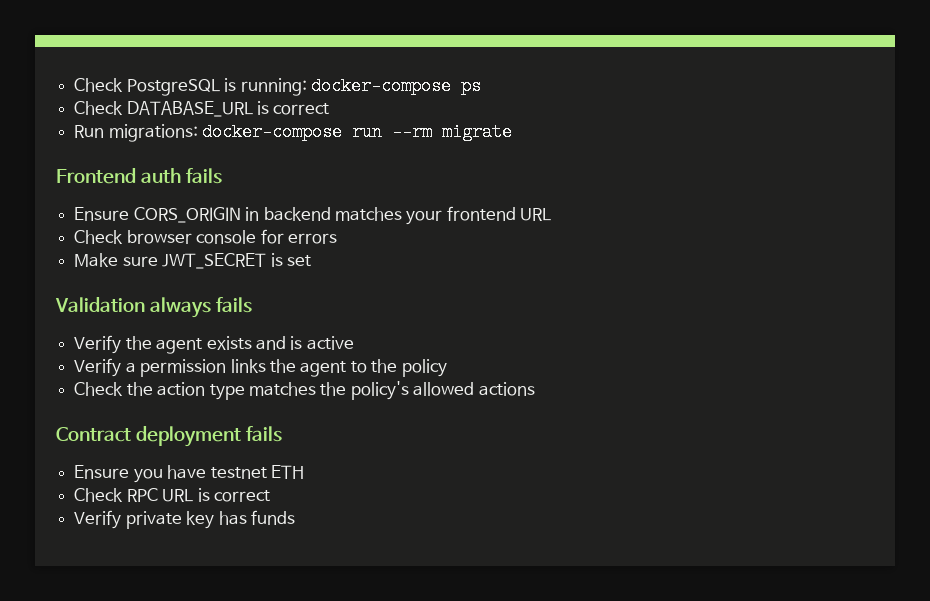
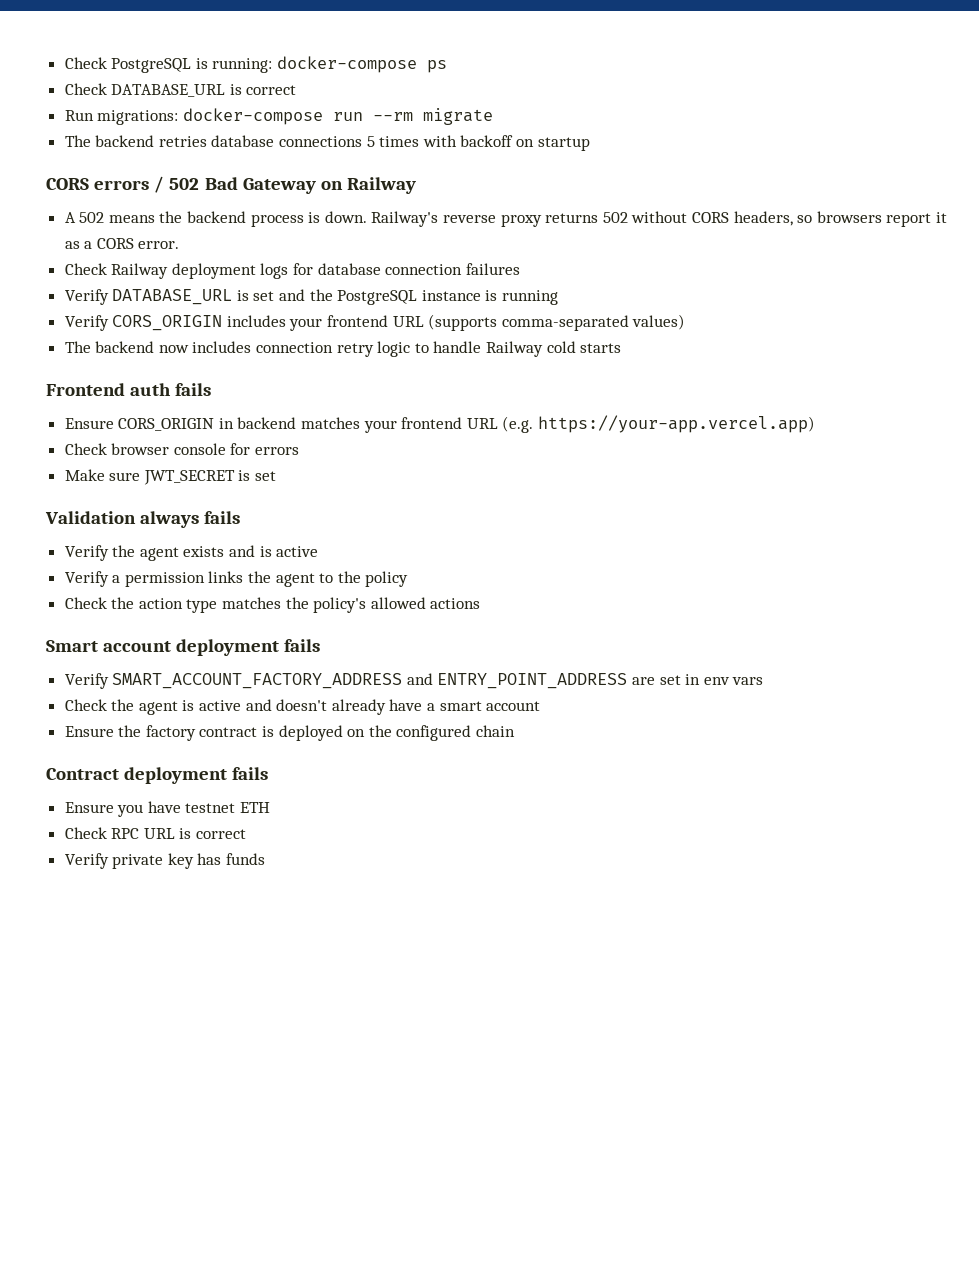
(513, 132) none -> [64,135,590,151] [46,176,416,194] [64,211,947,227] [64,238,180,249] [64,263,520,279] [64,289,559,305] [64,314,686,331] [64,341,622,357] // The backend retries database connections 5 times with backoff on startup // CORS errors / 502 Bad Gateway on Railway // A 502 means the backend process is down. Railway's reverse proxy returns 502 without CORS headers, so browsers report it as a CORS error. // Check Railway deployment logs for database connection failures // Verify DATABASE_URL is set and the PostgreSQL instance is running // Verify CORS_ORIGIN includes your frontend URL (supports comma-separated values) // The backend now includes connection retry logic to handle Railway cold starts
(552, 214) none -> [502,415,816,433] (e.g. https://your-app.vercel.app)
(535, 389) none -> [46,639,321,656] [64,673,764,689] [64,699,541,715] [64,725,516,741] // Smart account deployment fails // Verify SMART_ACCOUNT_FACTORY_ADDRESS and ENTRY_POINT_ADDRESS are set in env vars // Check the agent is active and doesn't already have a smart account // Ensure the factory contract is deployed on the configured chain

